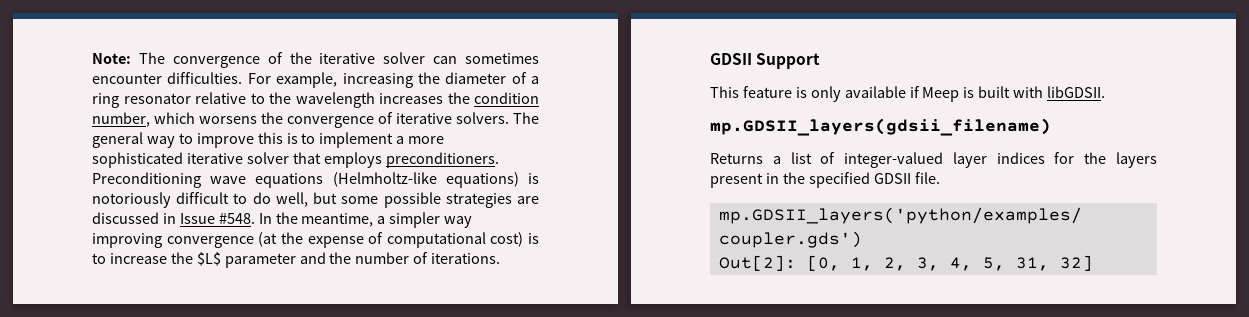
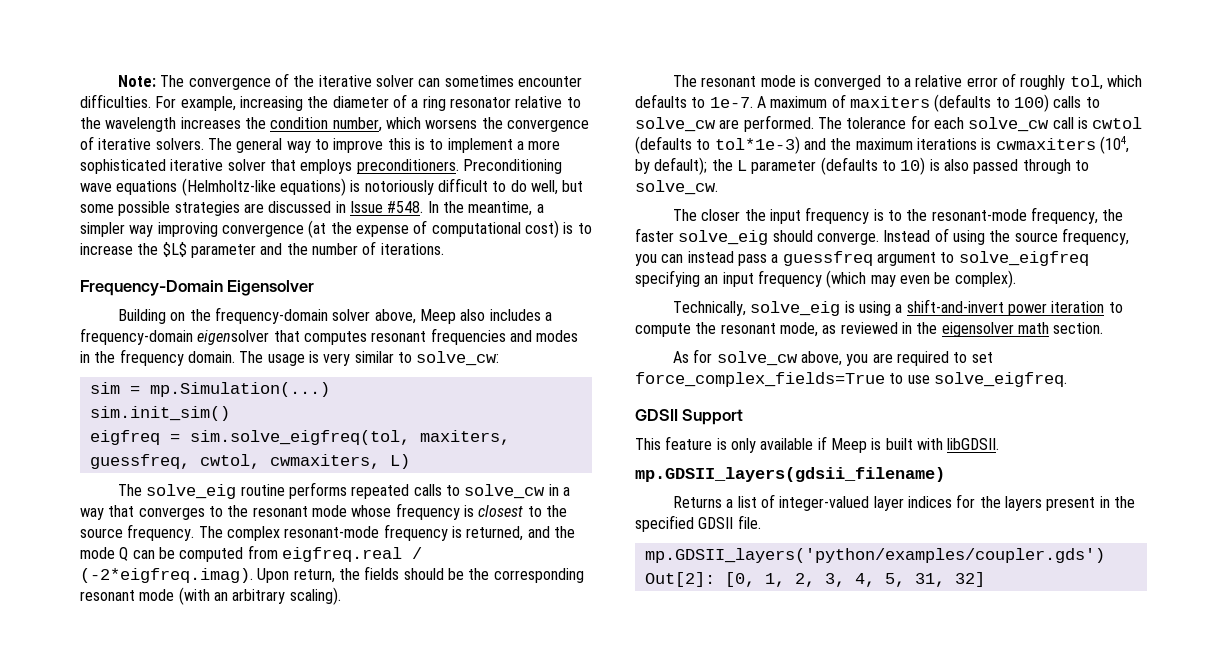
(501, 258) none -> [80,280,315,296] [118,307,552,324] [80,328,579,345] [80,349,500,366] [89,382,330,397] [89,406,230,421] [89,430,510,445] [89,454,410,469] [118,482,570,499] [80,503,567,520] [80,524,575,541] [80,545,422,562] [80,566,584,583] [80,587,341,605] [673,73,1142,90] [635,94,1100,112] [635,115,1143,132] [635,136,1129,154] [635,157,1089,175] [635,180,718,195] [673,207,1124,224] [635,228,1129,245] [635,251,1089,266] [635,270,1016,288] [673,299,1123,316] [635,322,1104,337] [673,349,993,366] [635,372,1067,387] // Frequency-Domain Eigensolver // Building on the frequency-domain solver above, Meep also includes a frequency-domain eigensolver that computes resonant frequencies and modes in the frequency domain. The usage is very similar to solve_cw: // sim = mp.Simulation(...) // sim.init_sim() // eigfreq = sim.solve_eigfreq(tol, maxiters, guessfreq, cwtol, cwmaxiters, L) // The solve_eig routine performs repeated calls to solve_cw in a way that converges to the resonant mode whose frequency is closest to the source frequency. The complex resonant-mode frequency is returned, and the mode Q can be computed from eigfreq.real / (-2*eigfreq.imag). Upon return, the fields should be the corresponding resonant mode (with an arbitrary scaling). // The resonant mode is converged to a relative error of roughly tol, which defaults to 1e-7. A maximum of maxiters (defaults to 100) calls to solve_cw are performed. The tolerance for each solve_cw call is cwtol (defaults to tol*1e-3) and the maximum iterations is cwmaxiters (104, by default); the L parameter (defaults to 10) is also passed through to solve_cw. // The closer the input frequency is to the resonant-mode frequency, the faster solve_eig should converge. Instead of using the source frequency, you can instead pass a guessfreq argument to solve_eigfreq specifying an input frequency (which may even be complex). // Technically, solve_eig is using a shift-and-invert power iteration to compute the resonant mode, as reviewed in the eigensolver math section. // As for solve_cw above, you are required to set force_complex_fields=True to use solve_eigfreq.

